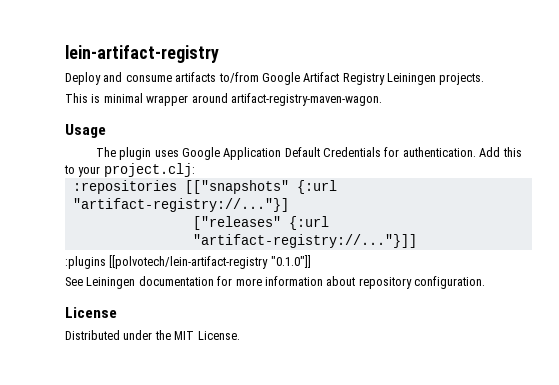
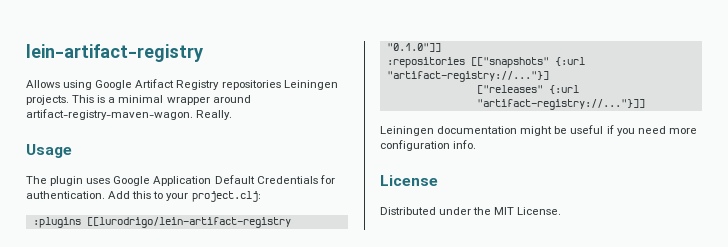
[65,72,259,85] Deploy and consume artifacts to/from -> [26,80,93,90] Allows using
(385, 79) none -> [221,80,281,90] repositories
(485, 79) // -> (69, 100) none
(101, 98) none -> [108,97,116,103] a
(382, 99) none -> [196,110,233,120] Really.
(195, 170) none -> [32,217,291,228] [386,43,441,52] // :plugins [[lurodrigo/lein-artifact-registry "0.1.0"]]
[65,255,311,269] [65,276,485,289] :plugins [[polvotech/lein-artifact-registry "0.1.0"]] // See Leiningen documentation for more information about repository configuration. -> [380,125,697,136] [380,140,477,151] Leiningen documentation might be useful if you need more configuration info.

